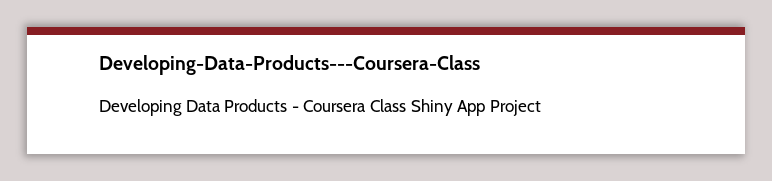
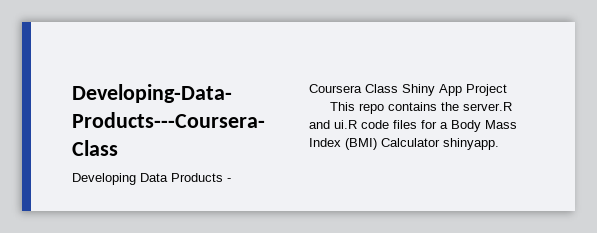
(541, 108) none -> [329,102,512,114] [309,120,517,132] [309,138,499,150] // This repo contains the server.R and ui.R code files for a Body Mass Index (BMI) Calculator shinyapp.

